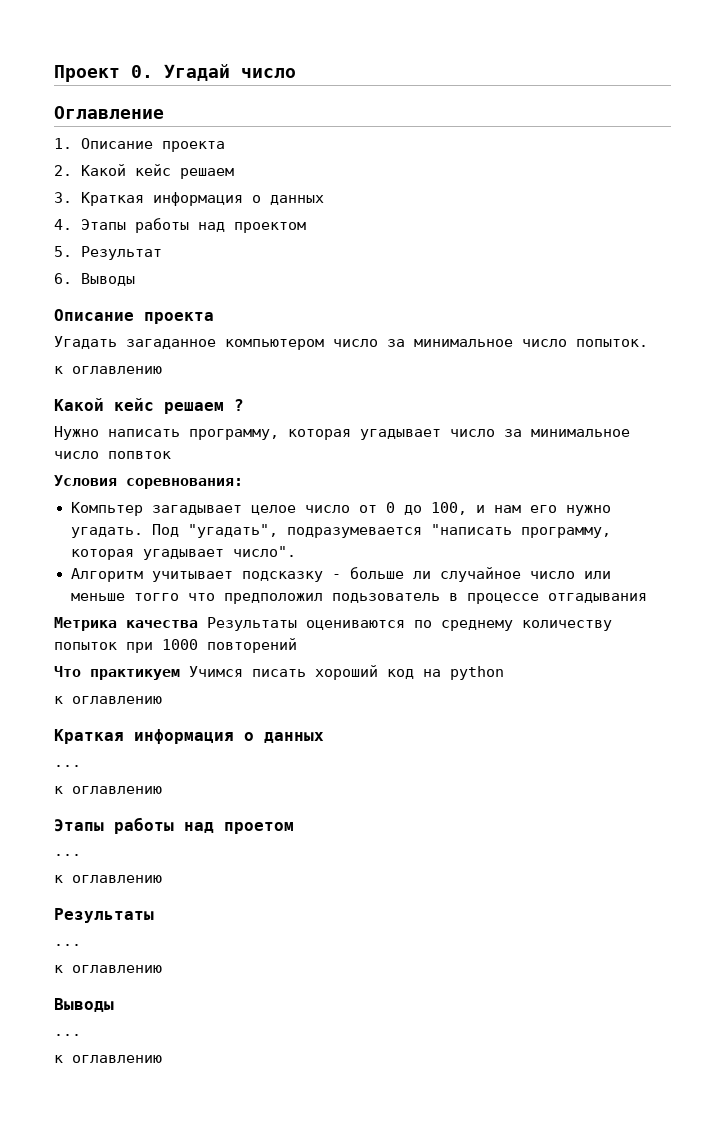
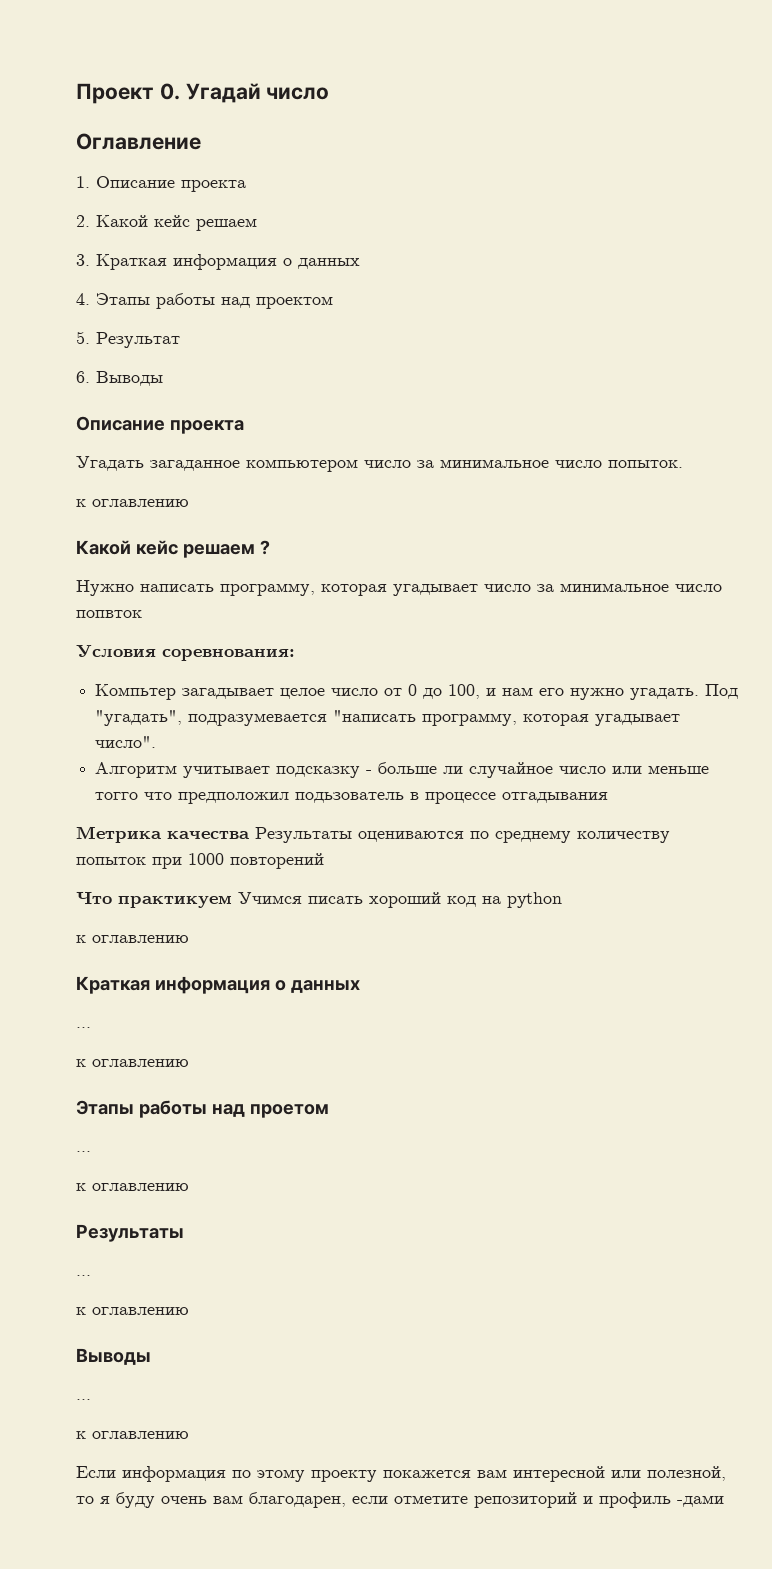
(162, 1059) none -> [76,1466,726,1482] [76,1492,724,1508] // Если информация по этому проекту покажется вам интересной или полезной, то я буду очень вам благодарен, если отметите репозиторий и профиль -дами

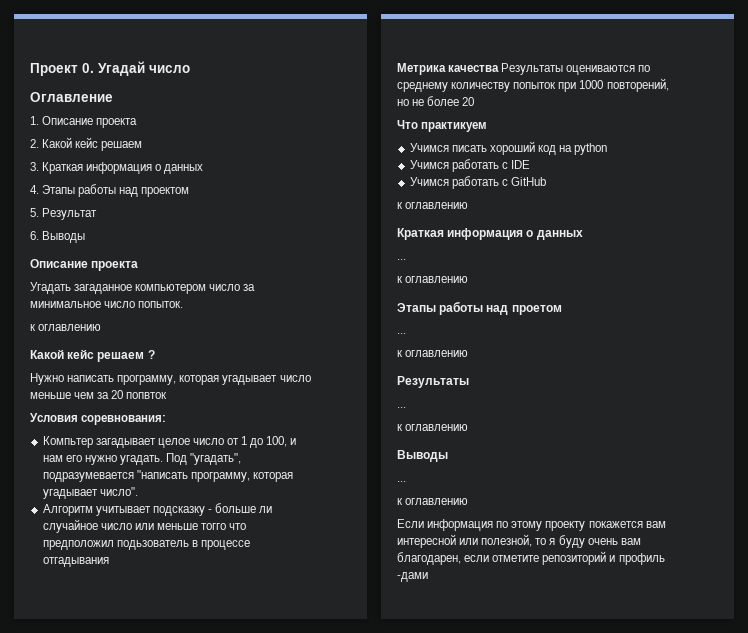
[537,583,722,592] за минимальное число -> [30,390,124,399] меньше чем за 20
[408,684,418,696] 0 -> [241,436,248,445] 1
[230,853,324,869] повторений -> [606,78,669,92] [397,96,475,106] повторений, но не более 20
(232, 901) none -> (488, 127) //
(562, 900) none -> [409,159,530,172] [409,176,546,189] // Учимся работать с IDE // Учимся работать с GitHub

